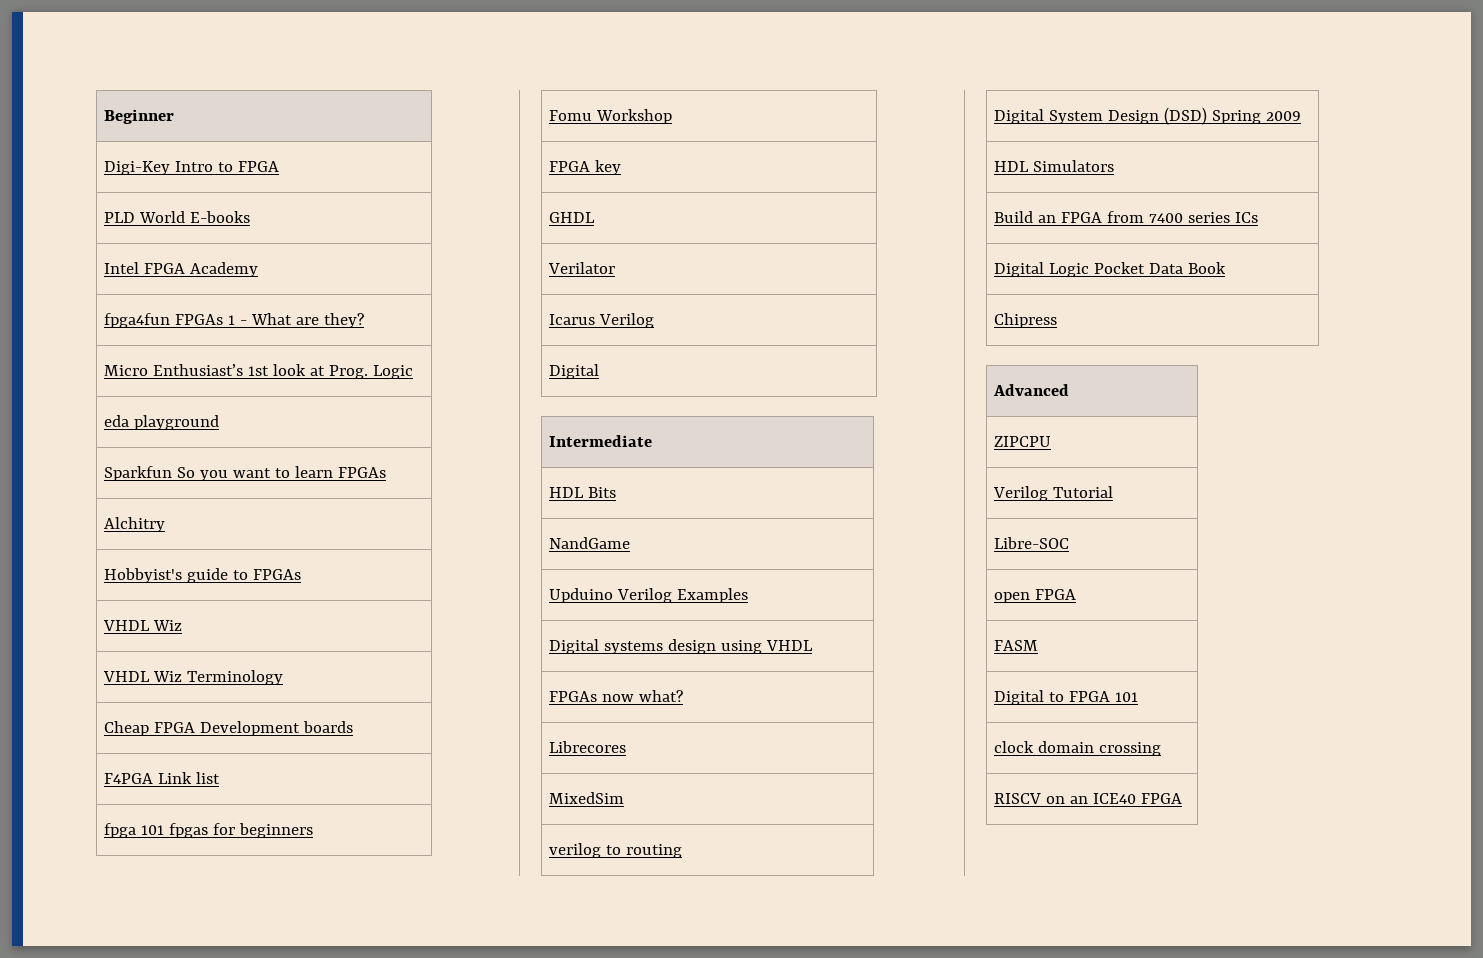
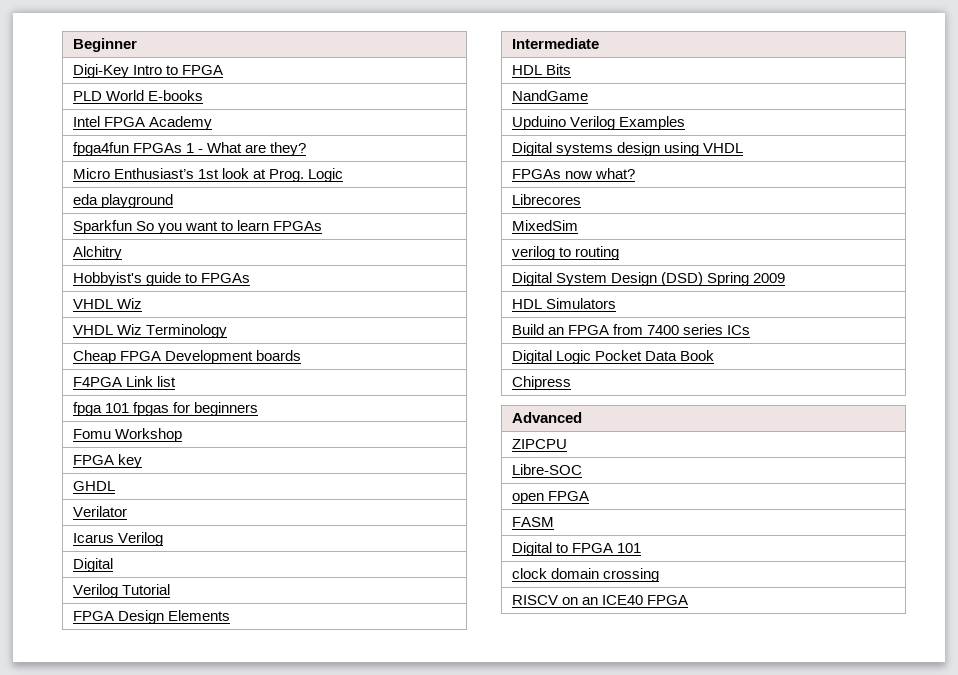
(600, 371) none -> [72,584,170,598] [72,610,230,624] // Verilog Tutorial // FPGA Design Elements
[993,486,1114,501] // Verilog Tutorial -> (567, 444) none

